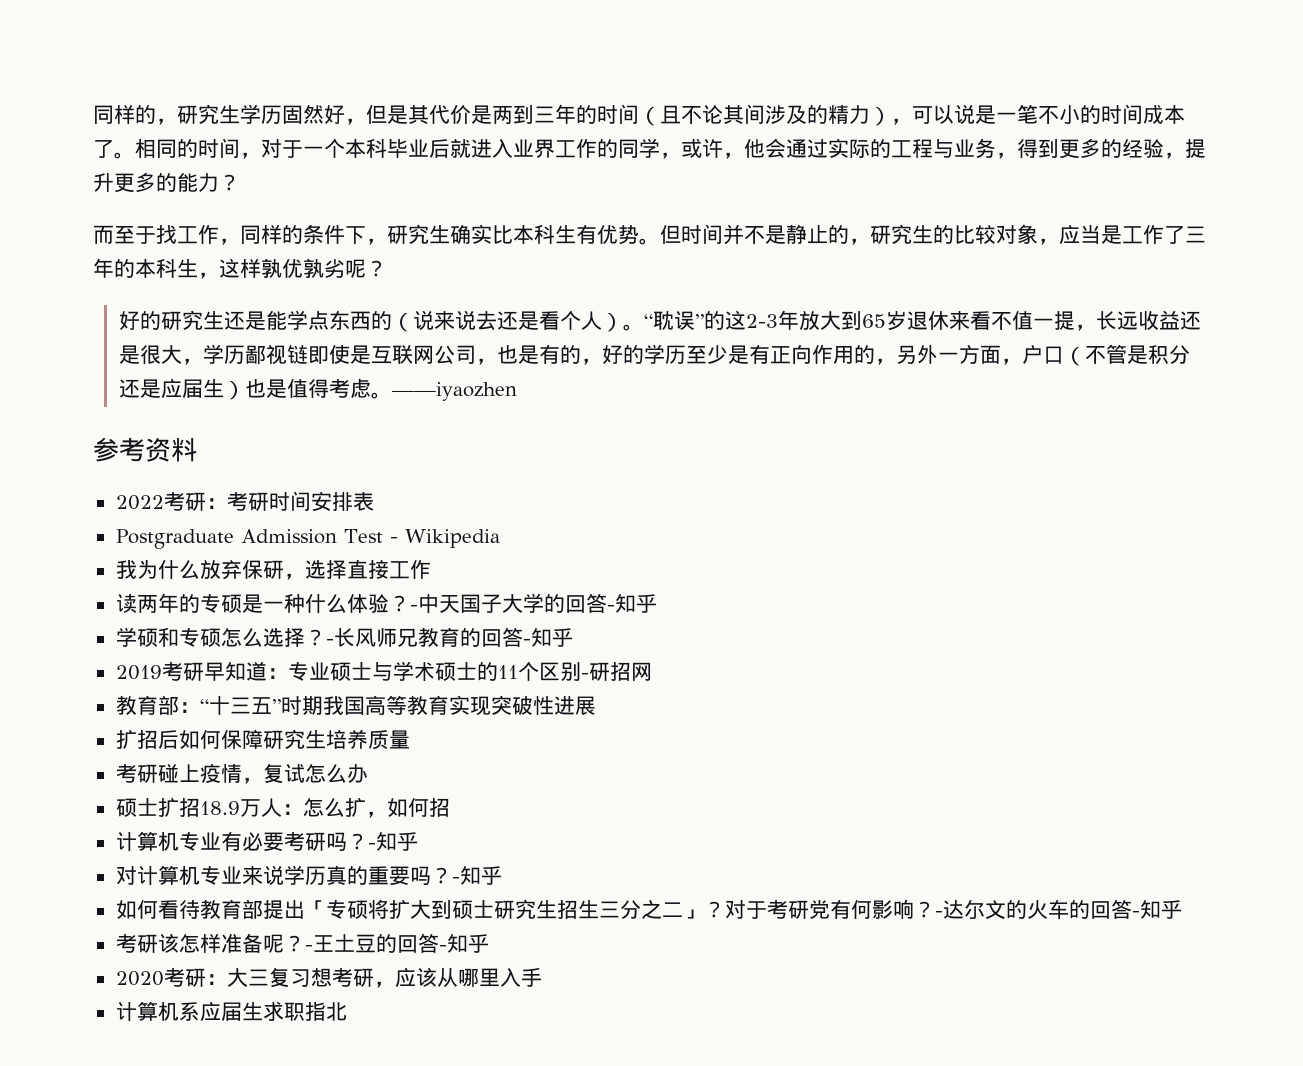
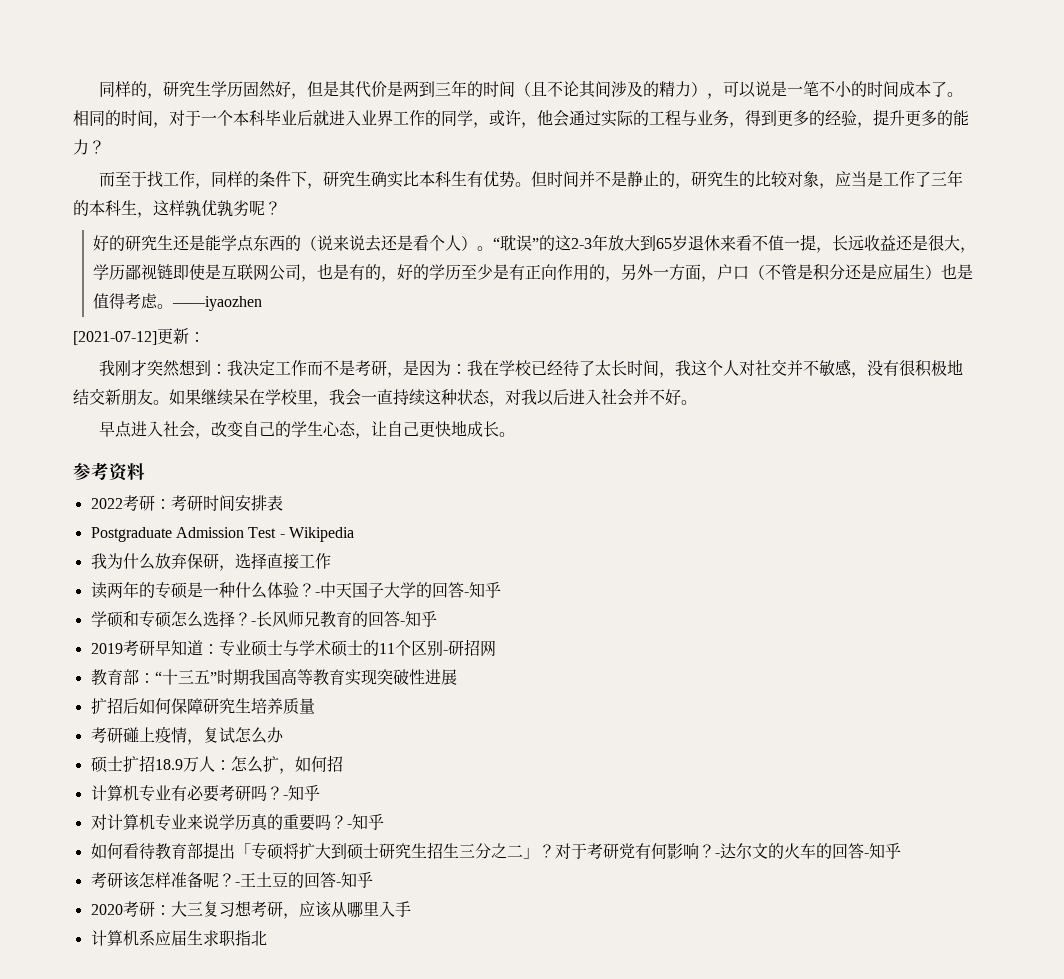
(517, 391) none -> [73,328,205,345] [99,359,964,378] [73,388,697,407] [99,420,516,439] // [2021-07-12]更新： // 我刚才突然想到：我决定工作而不是考研，是因为：我在学校已经待了太长时间，我这个人对社交并不敏感，没有很积极地结交新朋友。如果继续呆在学校里，我会一直持续这种状态，对我以后进入社会并不好。 // 早点进入社会，改变自己的学生心态，让自己更快地成长。

